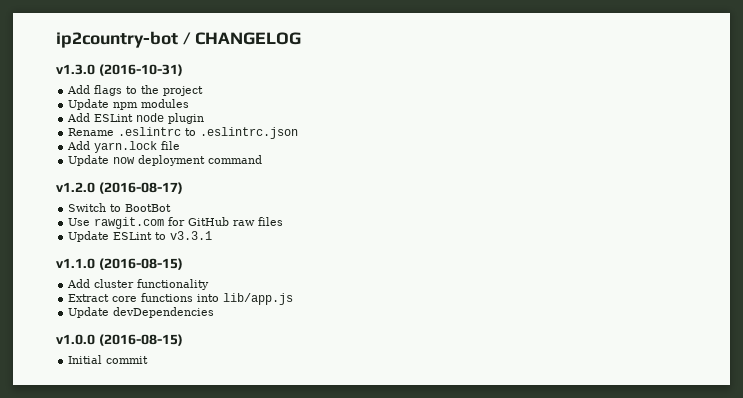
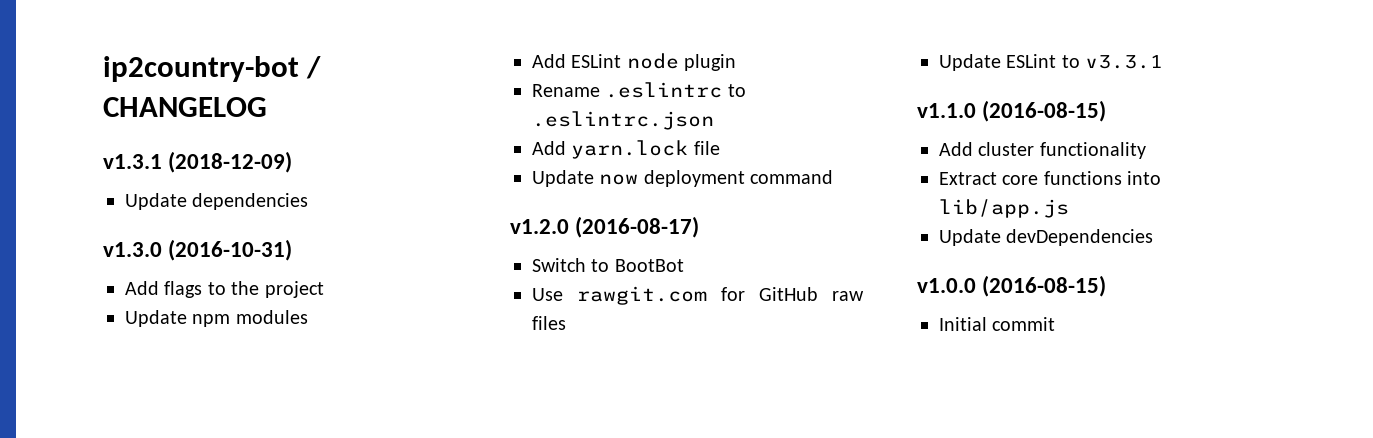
(302, 38) none -> [103,151,293,173] [125,193,309,210] // v1.3.1 (2018-12-09) // Update dependencies

